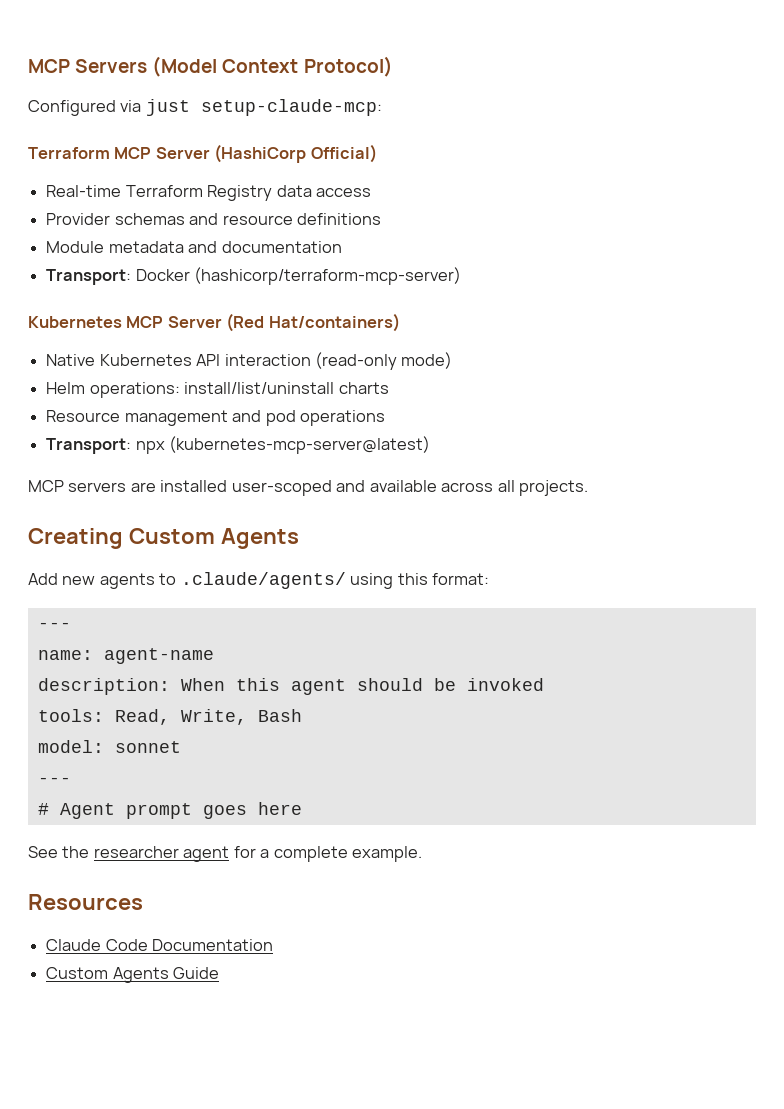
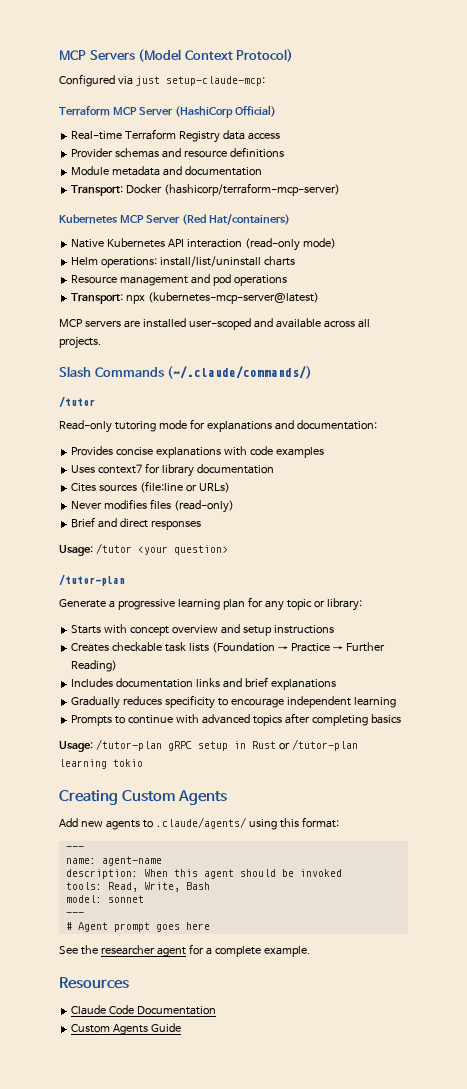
(589, 488) none -> [59,366,313,379] [59,396,95,408] [59,419,377,433] [71,446,324,458] [71,463,274,477] [71,481,230,493] [71,499,235,513] [71,517,202,530] [59,543,228,556] [59,574,125,586] [59,597,362,611] [71,624,334,636] [71,642,385,653] [71,660,118,672] [71,677,336,690] [71,695,396,709] [71,713,401,726] [59,739,358,752] [59,759,143,769] // Slash Commands (~/.claude/commands/) // /tutor // Read-only tutoring mode for explanations and documentation: // Provides concise explanations with code examples // Uses context7 for library documentation // Cites sources (file:line or URLs) // Never modifies files (read-only) // Brief and direct responses // Usage: /tutor <your question> // /tutor-plan // Generate a progressive learning plan for any topic or library: // Starts with concept overview and setup instructions // Creates checkable task lists (Foundation → Practice → Further Reading) // Includes documentation links and brief explanations // Gradually reduces specificity to encourage independent learning // Prompts to continue with advanced topics after completing basics // Usage: /tutor-plan gRPC setup in Rust or /tutor-plan learning tokio

